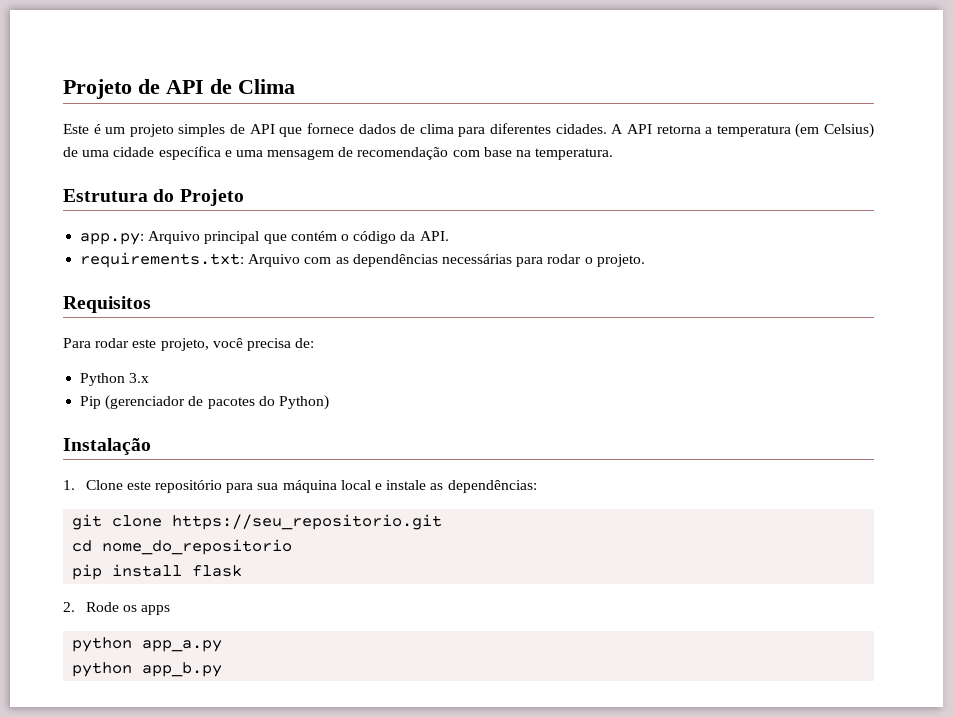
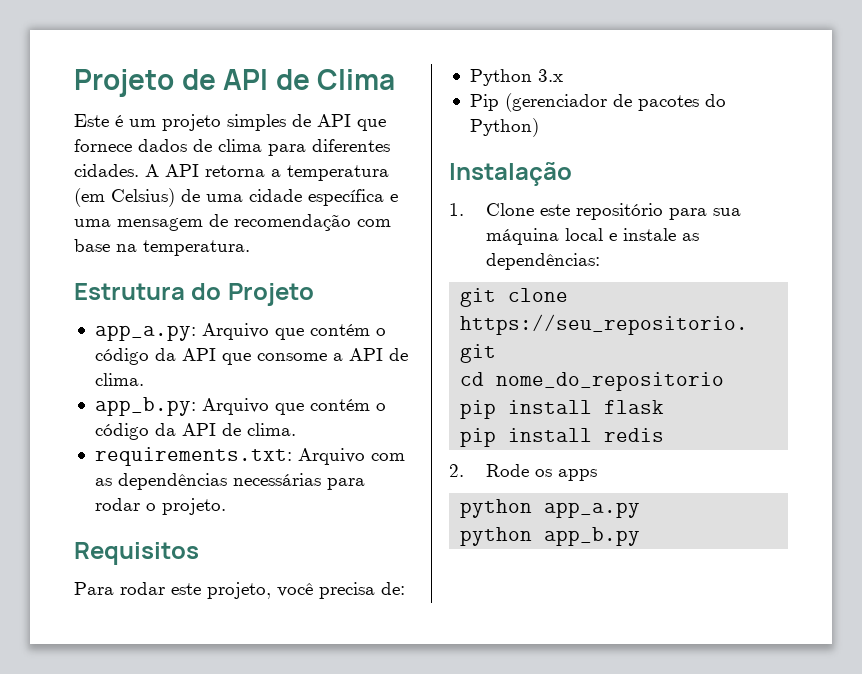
[80,231,449,245] app.py: Arquivo principal que contém o código da API. -> [94,323,386,341] [94,348,408,365] [94,373,144,386] [94,397,386,416] [94,423,296,440] app_a.py: Arquivo que contém o código da API que consome a API de clima. // app_b.py: Arquivo que contém o código da API de clima.
(243, 571) none -> [460,428,665,447] // pip install redis

